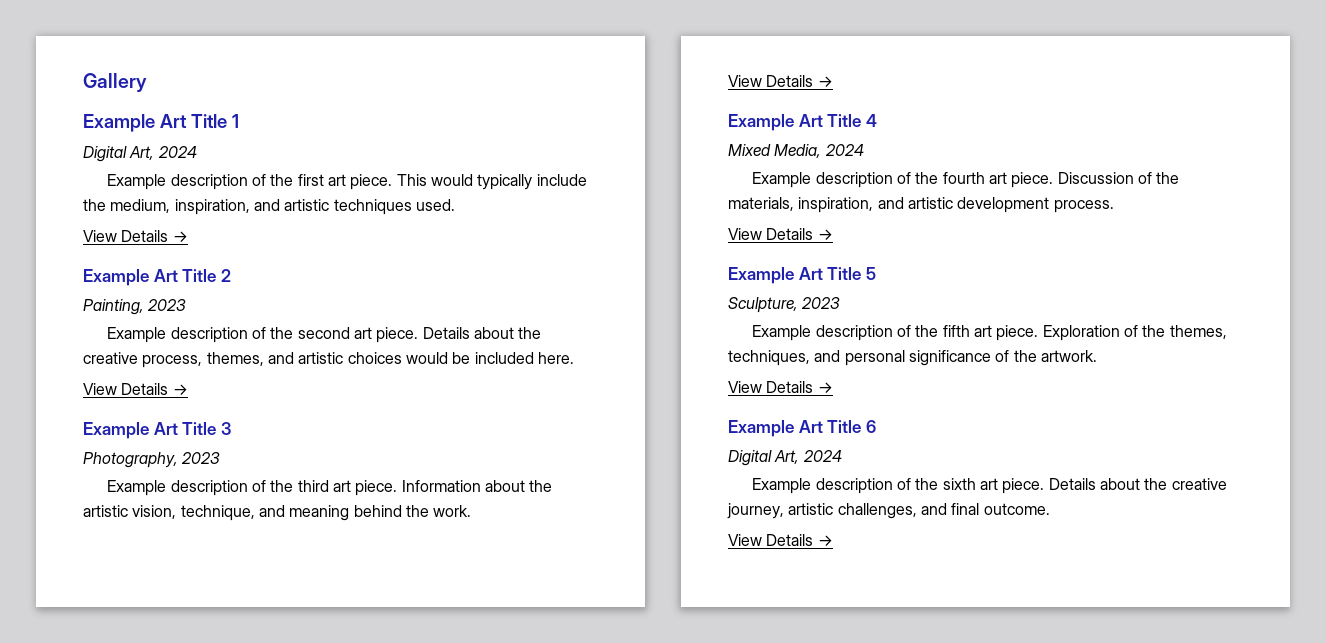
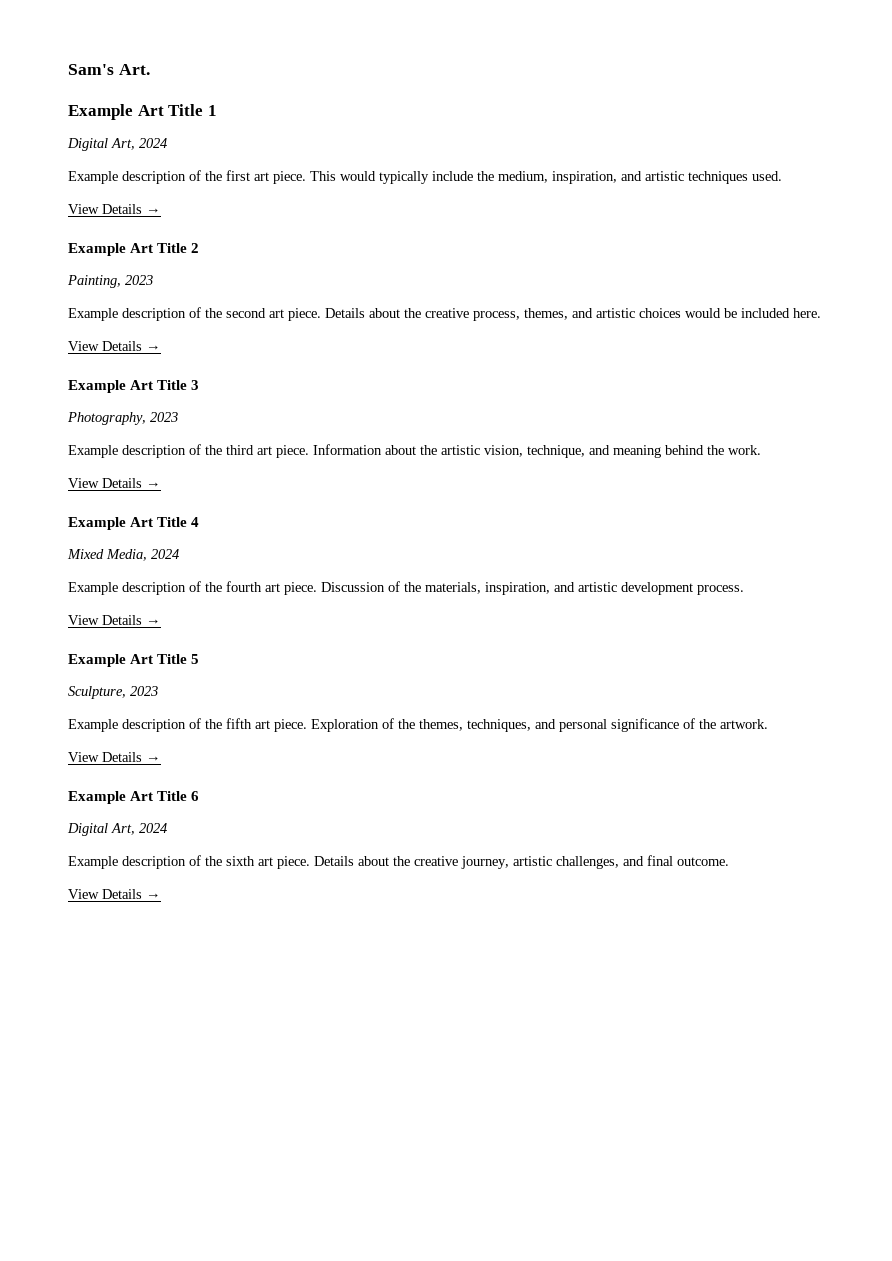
[83,73,147,92] Gallery -> [68,64,150,75] Sam's Art.

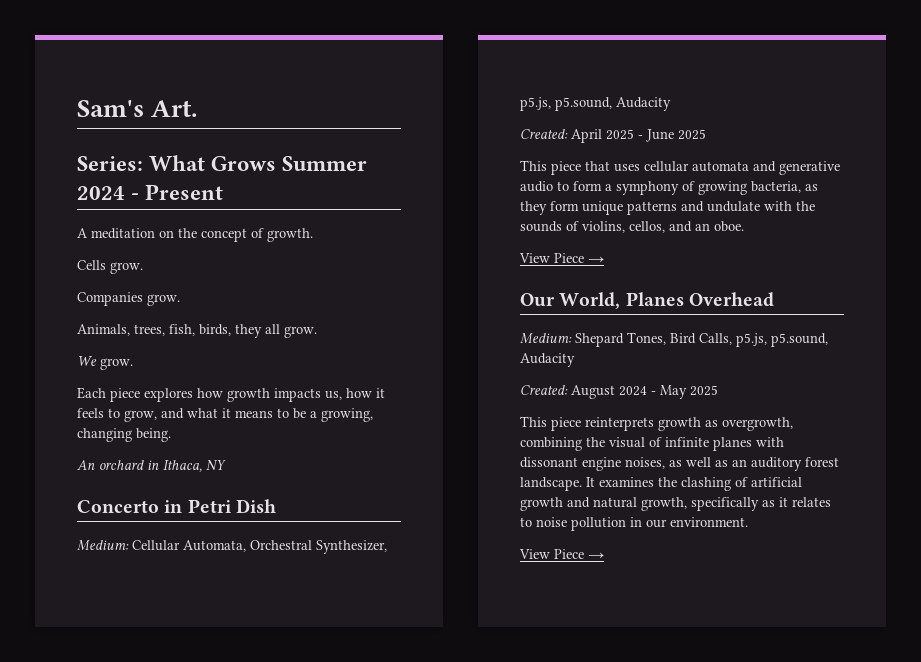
[68,104,217,120] [67,138,167,151] [68,170,782,184] [68,204,161,214] [68,243,200,256] [67,275,153,288] [68,307,821,321] [68,341,161,351] [68,380,200,393] [67,412,178,425] [68,444,761,458] [68,478,161,488] [68,517,200,530] [67,549,179,561] [68,581,744,595] [68,615,161,625] [68,654,200,667] [68,686,158,699] [68,718,768,732] [68,752,161,762] [68,791,200,804] [67,823,167,836] [68,855,729,869] [68,889,161,899] Example Art Title 1 // Digital Art, 2024 // Example description of the first art piece. This would typically include the medium, inspiration, and artistic techniques used. // View Details → // Example Art Title 2 // Painting, 2023 // Example description of the second art piece. Details about the creative process, themes, and artistic choices would be included here. // View Details → // Example Art Title 3 // Photography, 2023 // Example description of the third art piece. Information about the artistic vision, technique, and meaning behind the work. // View Details → // Example Art Title 4 // Mixed Media, 2024 // Example description of the fourth art piece. Discussion of the materials, inspiration, and artistic development process. // View Details → // Example Art Title 5 // Sculpture, 2023 // Example description of the fifth art piece. Exploration of the themes, techniques, and personal significance of the artwork. // View Details → // Example Art Title 6 // Digital Art, 2024 // Example description of the sixth art piece. Details about the creative journey, artistic challenges, and final outcome. // View Details → -> [77,155,368,171] [77,184,224,200] [77,228,313,242] [77,260,143,274] [77,292,180,306] [77,324,317,338] [77,356,133,370] [77,387,385,402] [77,408,373,422] [77,428,171,442] [77,460,226,472] [77,499,276,513] [77,540,387,554] [520,97,671,111] [520,129,706,143] [520,160,840,175] [520,181,818,195] [520,201,815,215] [520,221,744,233] [519,253,604,263] [520,292,774,309] [520,332,828,347] [520,353,575,367] [520,385,718,399] [520,416,793,431] [520,437,784,451] [520,457,839,471] [520,477,802,491] [520,497,831,511] [520,517,748,531] [519,549,604,559] Series: What Grows Summer 2024 - Present // A meditation on the concept of growth. // Cells grow. // Companies grow. // Animals, trees, fish, birds, they all grow. // We grow. // Each piece explores how growth impacts us, how it feels to grow, and what it means to be a growing, changing being. // An orchard in Ithaca, NY // Concerto in Petri Dish // Medium: Cellular Automata, Orchestral Synthesizer, p5.js, p5.sound, Audacity // Created: April 2025 - June 2025 // This piece that uses cellular automata and generative audio to form a symphony of growing bacteria, as they form unique patterns and undulate with the sounds of violins, cellos, and an oboe. // View Piece → // Our World, Planes Overhead // Medium: Shepard Tones, Bird Calls, p5.js, p5.sound, Audacity // Created: August 2024 - May 2025 // This piece reinterprets growth as overgrowth, combining the visual of infinite planes with dissonant engine noises, as well as an auditory forest landscape. It examines the clashing of artificial growth and natural growth, specifically as it relates to noise pollution in our environment. // View Piece →

